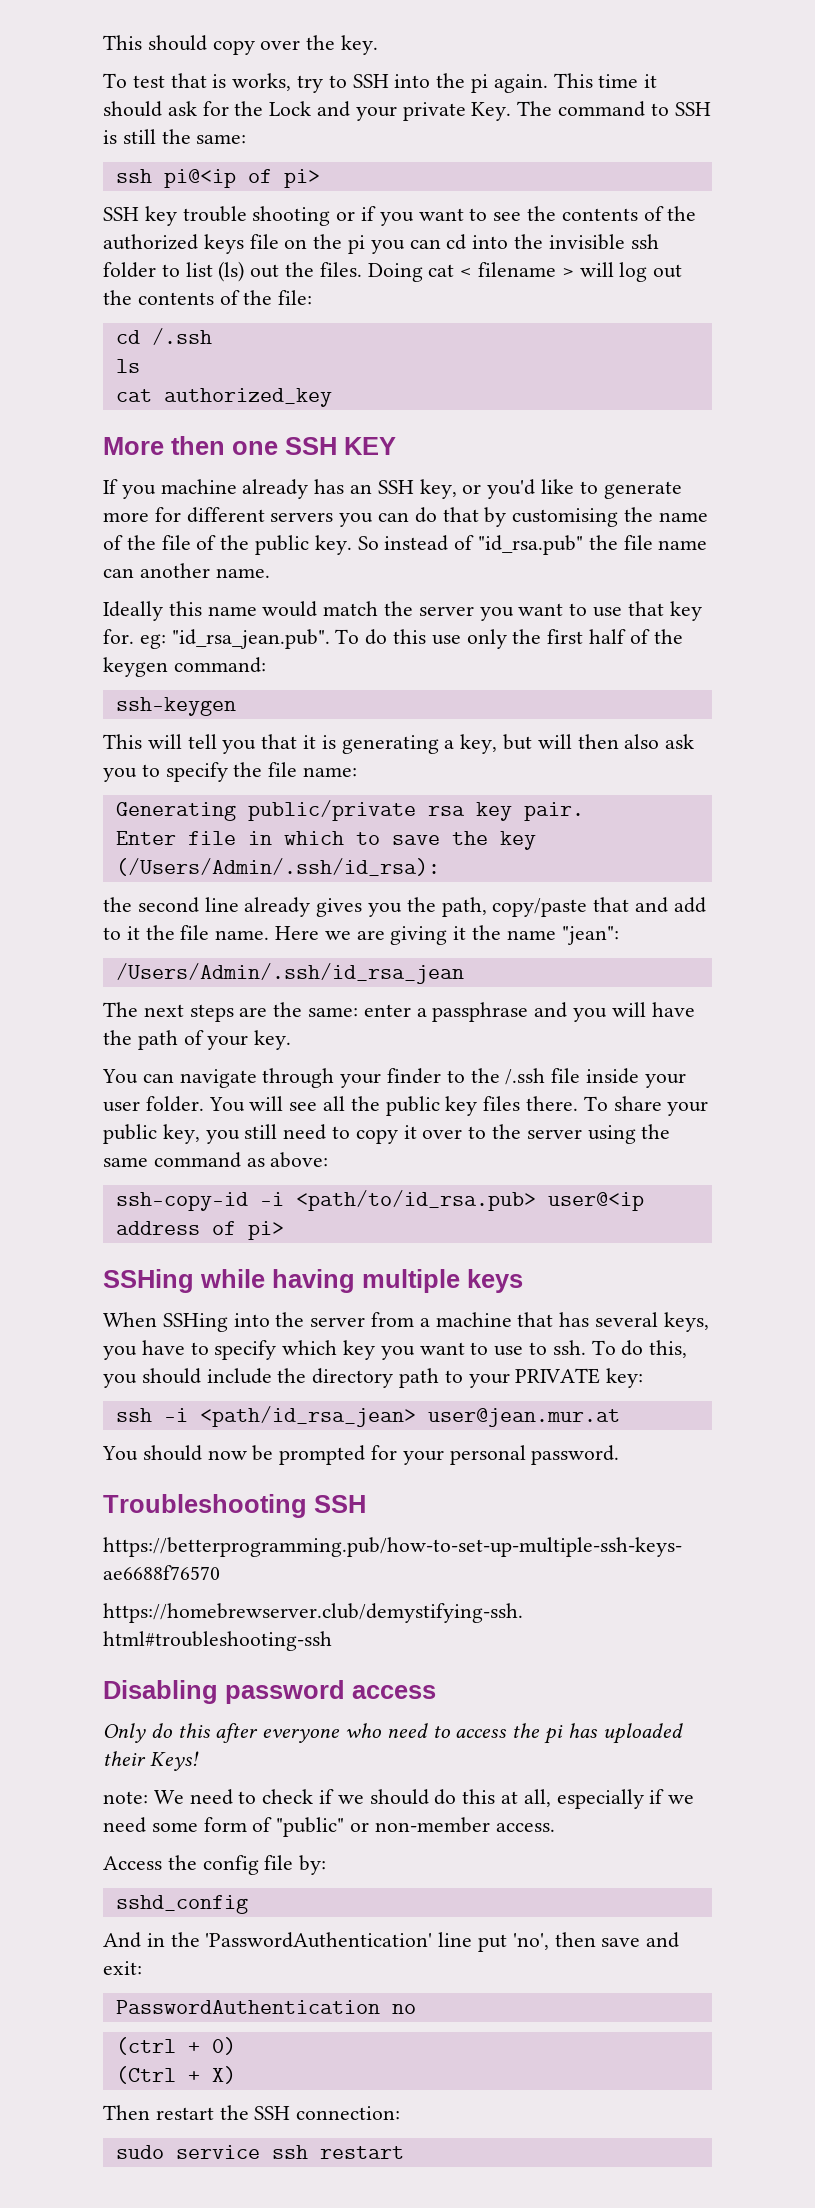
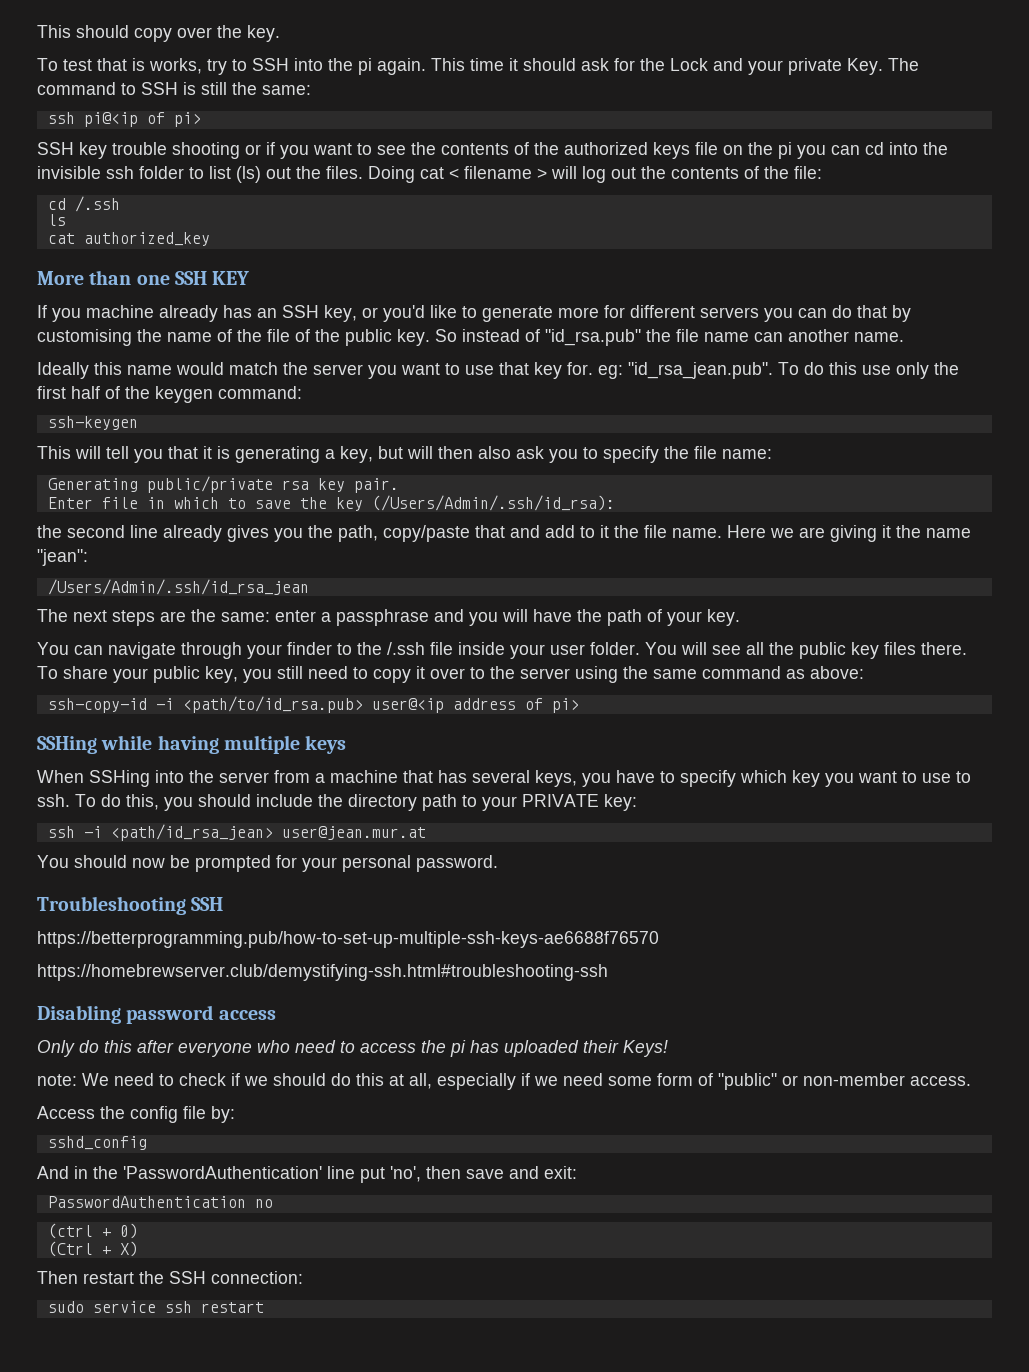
[171,436,225,455] then -> [89,270,132,285] than

